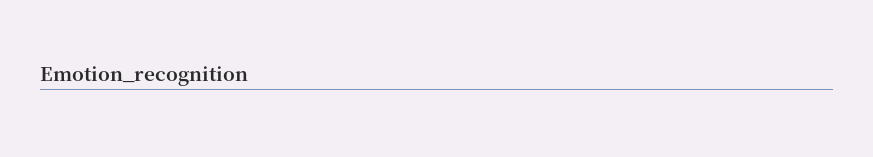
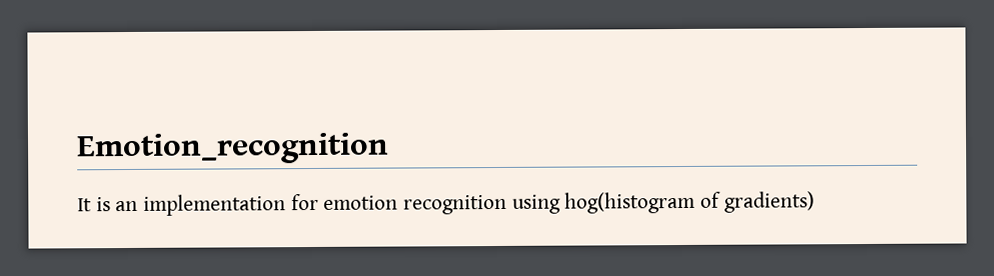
(248, 76) none -> [77,191,815,216] // It is an implementation for emotion recognition using hog(histogram of gradients)

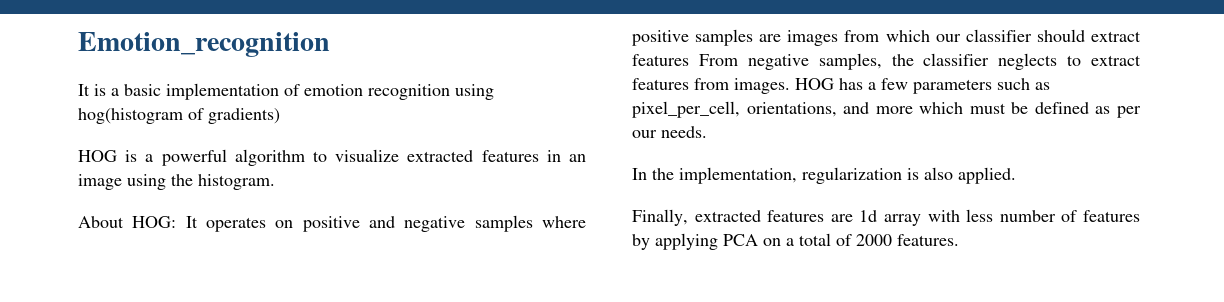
[115,193,319,216] an implementation for -> [111,83,300,100] a basic implementation of
(815, 202) none -> [78,149,586,166] [78,174,275,190] [78,215,586,232] [632,29,1141,46] [632,53,1141,70] [632,78,1050,94] [632,101,1141,118] [632,126,707,138] [632,167,1016,184] [632,209,1140,226] [632,233,959,250] // HOG is a powerful algorithm to visualize extracted features in an image using the histogram. // About HOG: It operates on positive and negative samples where positive samples are images from which our classifier should extract features From negative samples, the classifier neglects to extract features from images. HOG has a few parameters such as pixel_per_cell, orientations, and more which must be defined as per our needs. // In the implementation, regularization is also applied. // Finally, extracted features are 1d array with less number of features by applying PCA on a total of 2000 features.

